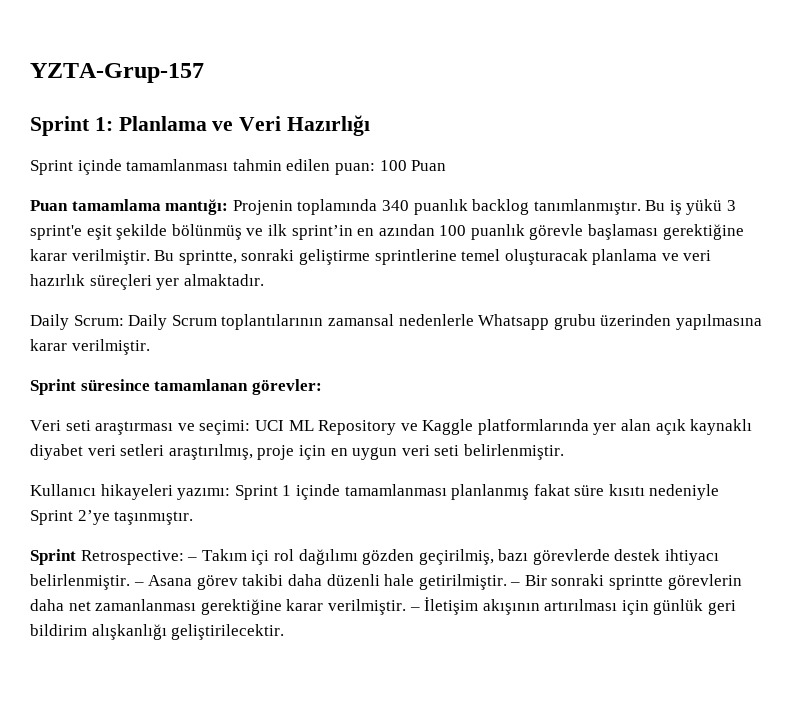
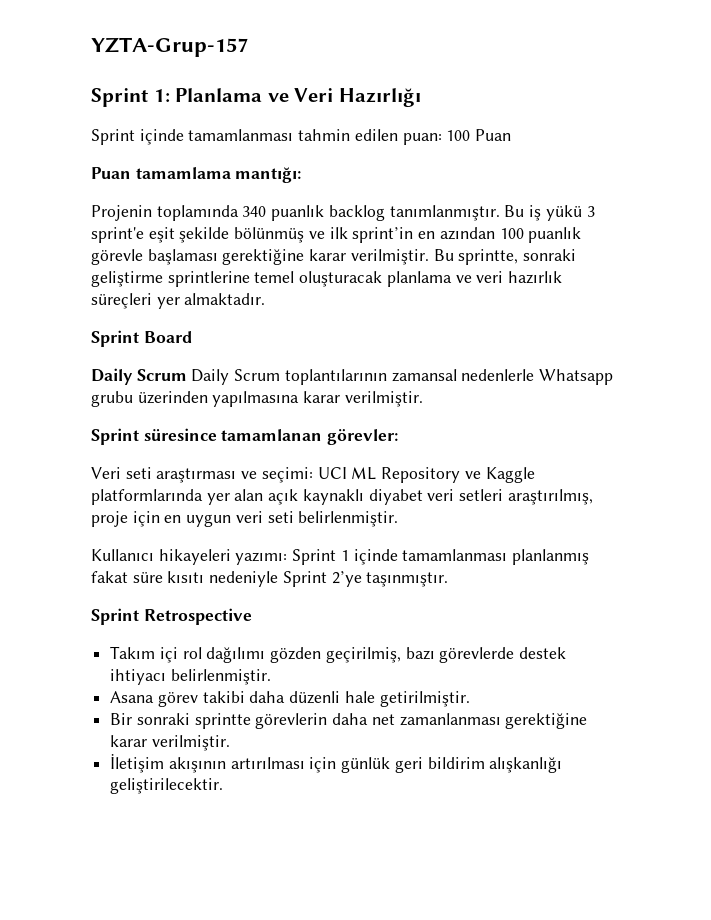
(229, 207) none -> (302, 175) //
[30,314,124,330] // Daily Scrum: -> [91,330,192,347] [91,368,187,385] // Sprint Board // Daily Scrum
[80,550,198,565] Retrospective: – -> [143,608,252,625] Retrospective //
[133,582,144,586] – -> (271, 677) //
[510,582,521,586] – -> (470, 699) //
[409,607,420,611] – -> (230, 743) //

